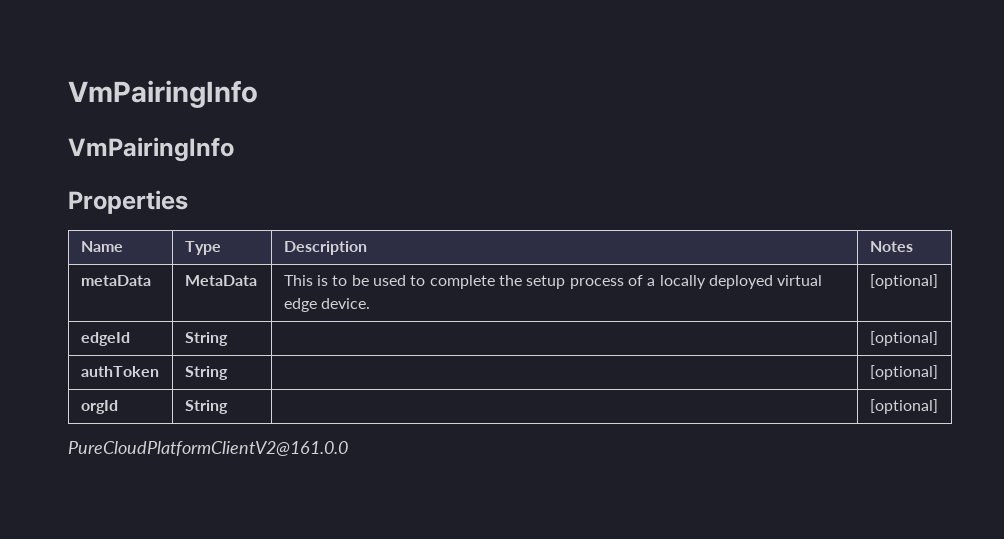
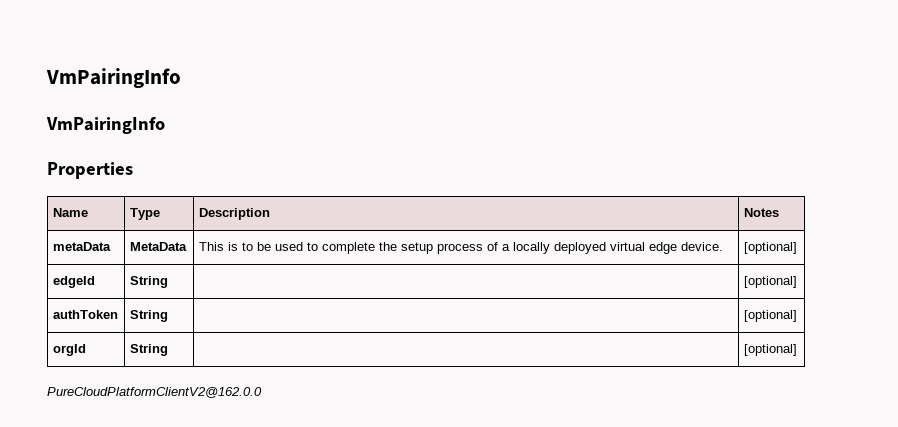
[68,441,348,456] PureCloudPlatformClientV2@161.0.0 -> [47,387,262,398] PureCloudPlatformClientV2@162.0.0

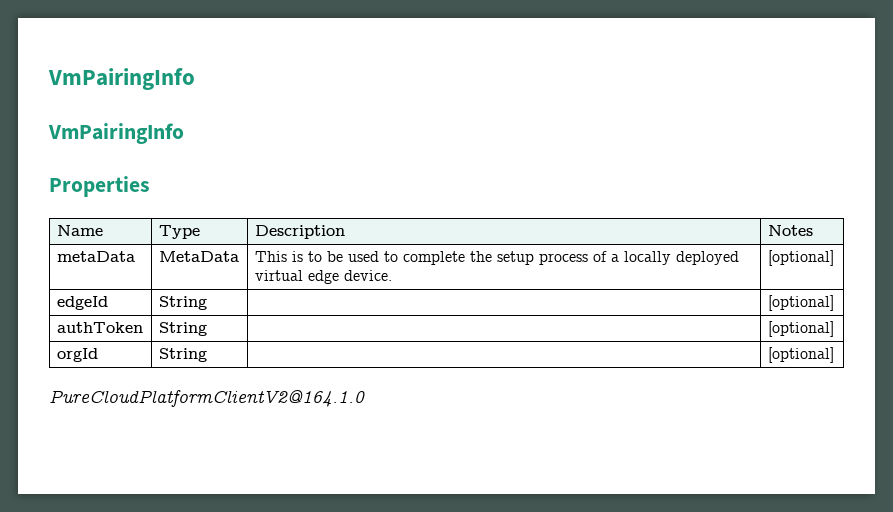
[47,387,262,398] PureCloudPlatformClientV2@162.0.0 -> [49,390,365,407] PureCloudPlatformClientV2@164.1.0

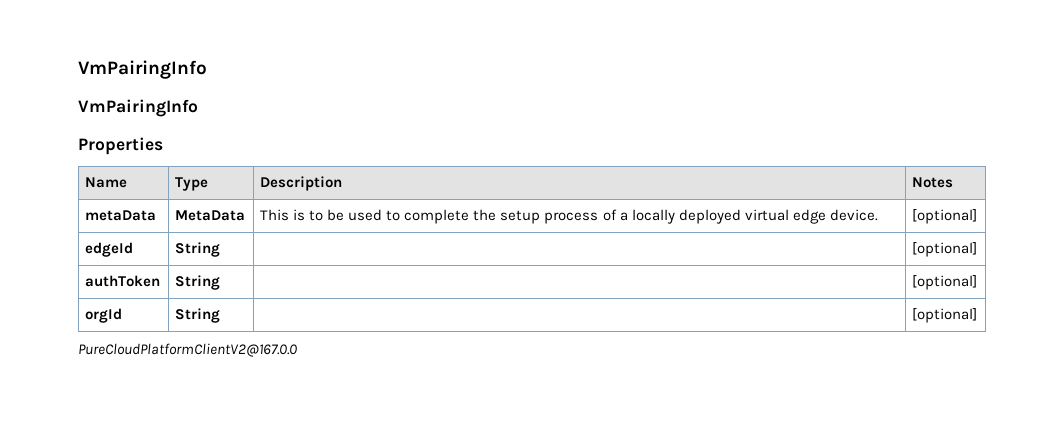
[49,390,365,407] PureCloudPlatformClientV2@164.1.0 -> [78,343,298,357] PureCloudPlatformClientV2@167.0.0

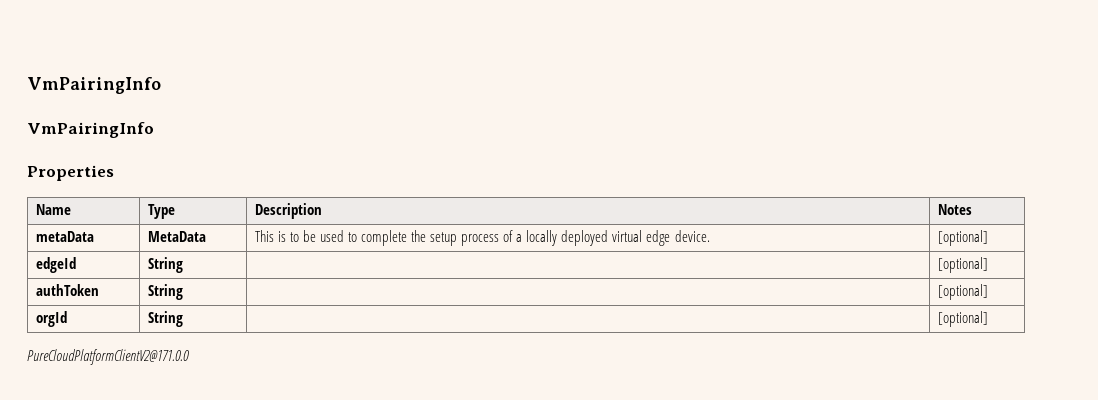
[78,343,298,357] PureCloudPlatformClientV2@167.0.0 -> [27,349,189,365] PureCloudPlatformClientV2@171.0.0

